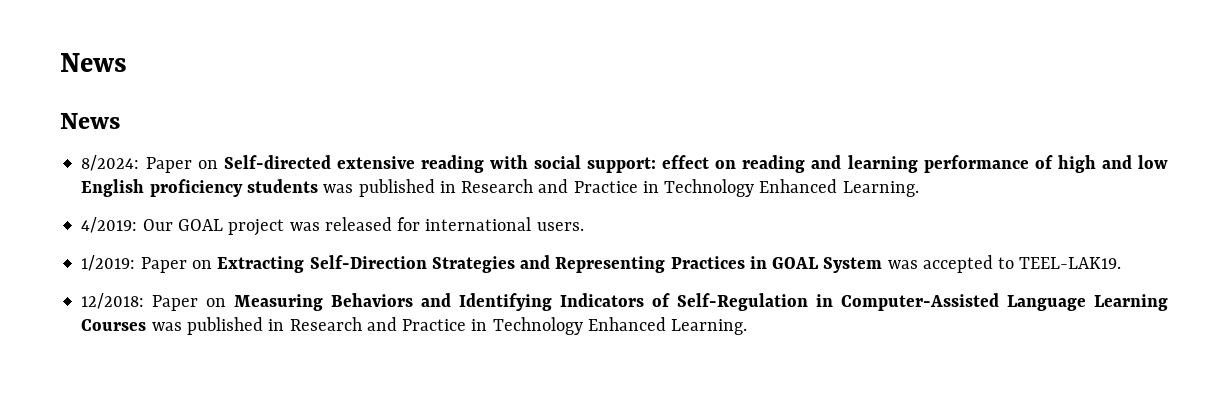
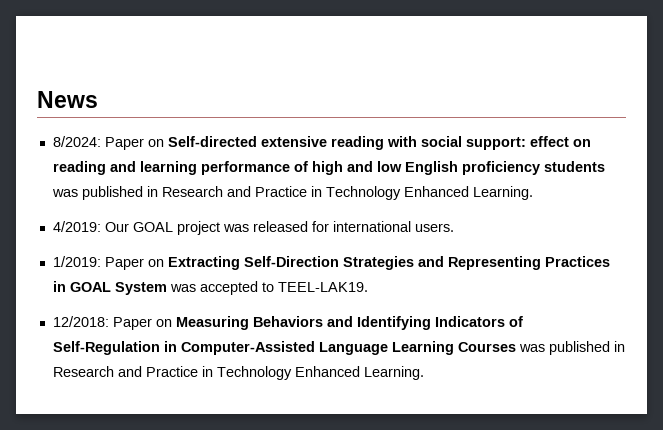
[60,53,127,72] [60,113,120,129] News // News -> [37,91,98,108] News

